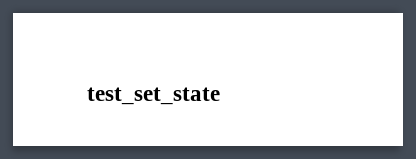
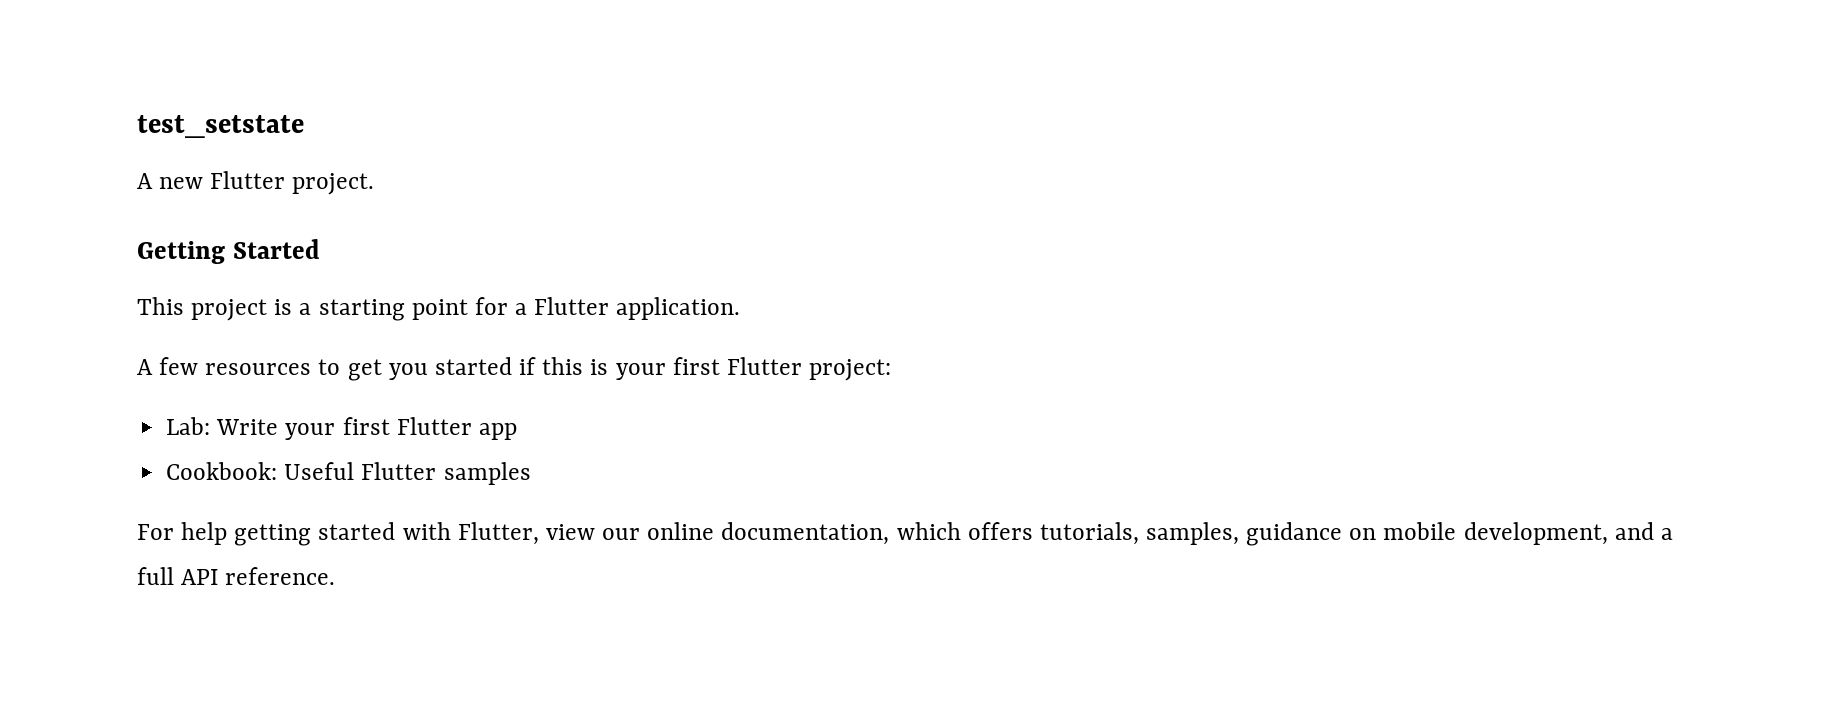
[87,87,220,105] test_set_state -> [137,115,304,138] [137,171,375,195] [137,239,320,264] [137,297,741,321] [137,357,892,381] [166,417,517,440] [166,462,531,485] [137,522,1673,546] [137,567,336,585] test_setstate // A new Flutter project. // Getting Started // This project is a starting point for a Flutter application. // A few resources to get you started if this is your first Flutter project: // Lab: Write your first Flutter app // Cookbook: Useful Flutter samples // For help getting started with Flutter, view our online documentation, which offers tutorials, samples, guidance on mobile development, and a full API reference.

